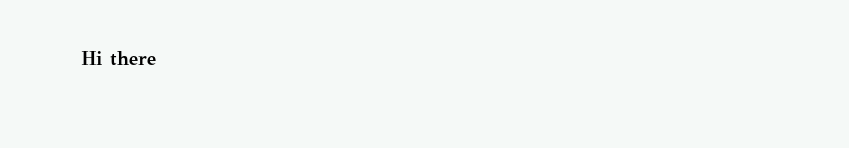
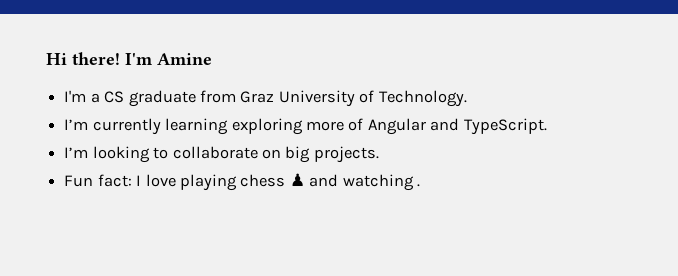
[110,51,156,66] there -> [72,52,212,65] [64,90,467,107] [64,118,547,135] [64,146,379,163] [64,173,421,191] there! I'm Amine // I'm a CS graduate from Graz University of Technology. // I’m currently learning exploring more of Angular and TypeScript. // I’m looking to collaborate on big projects. // Fun fact: I love playing chess ♟ and watching .

